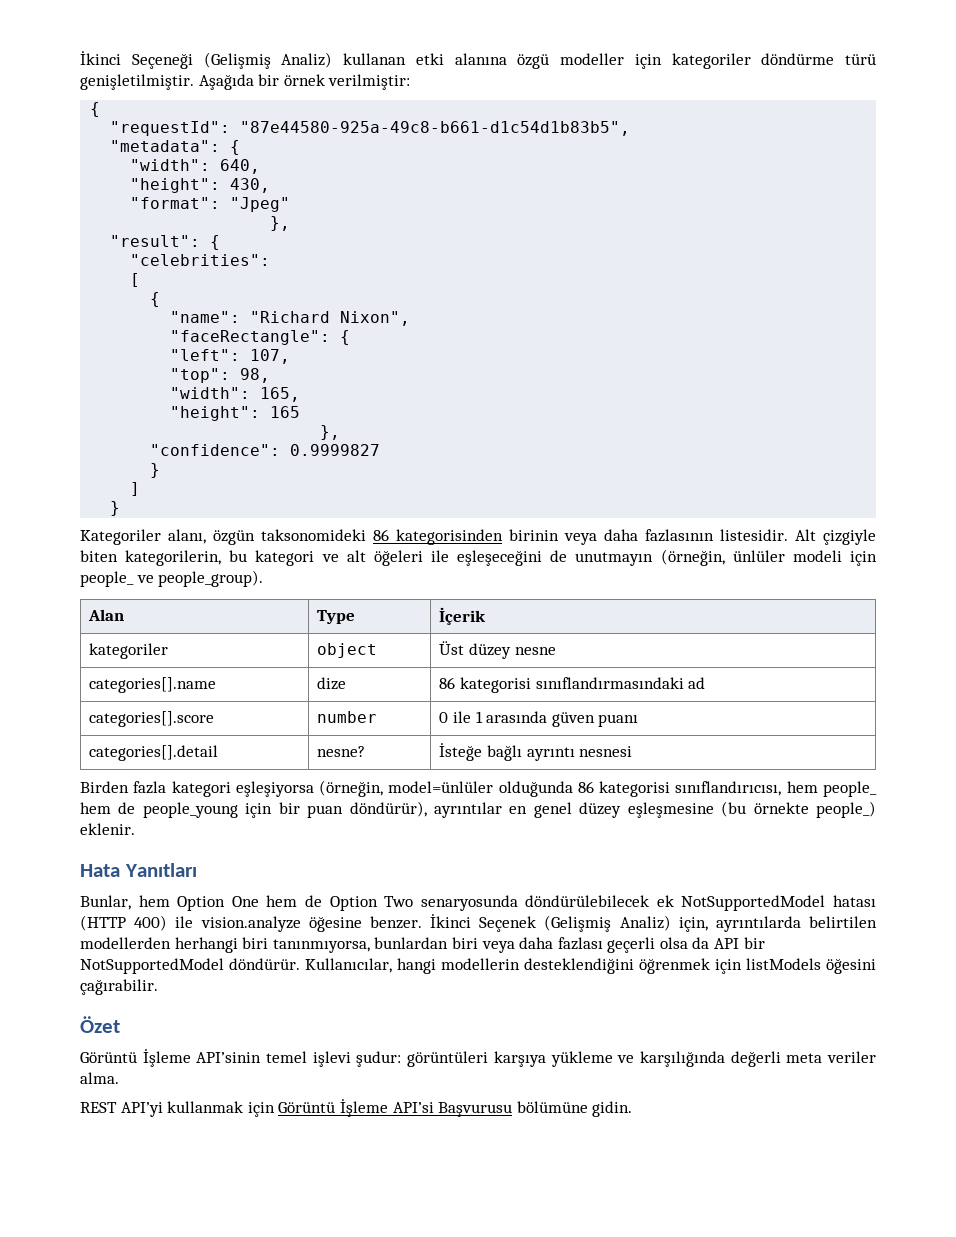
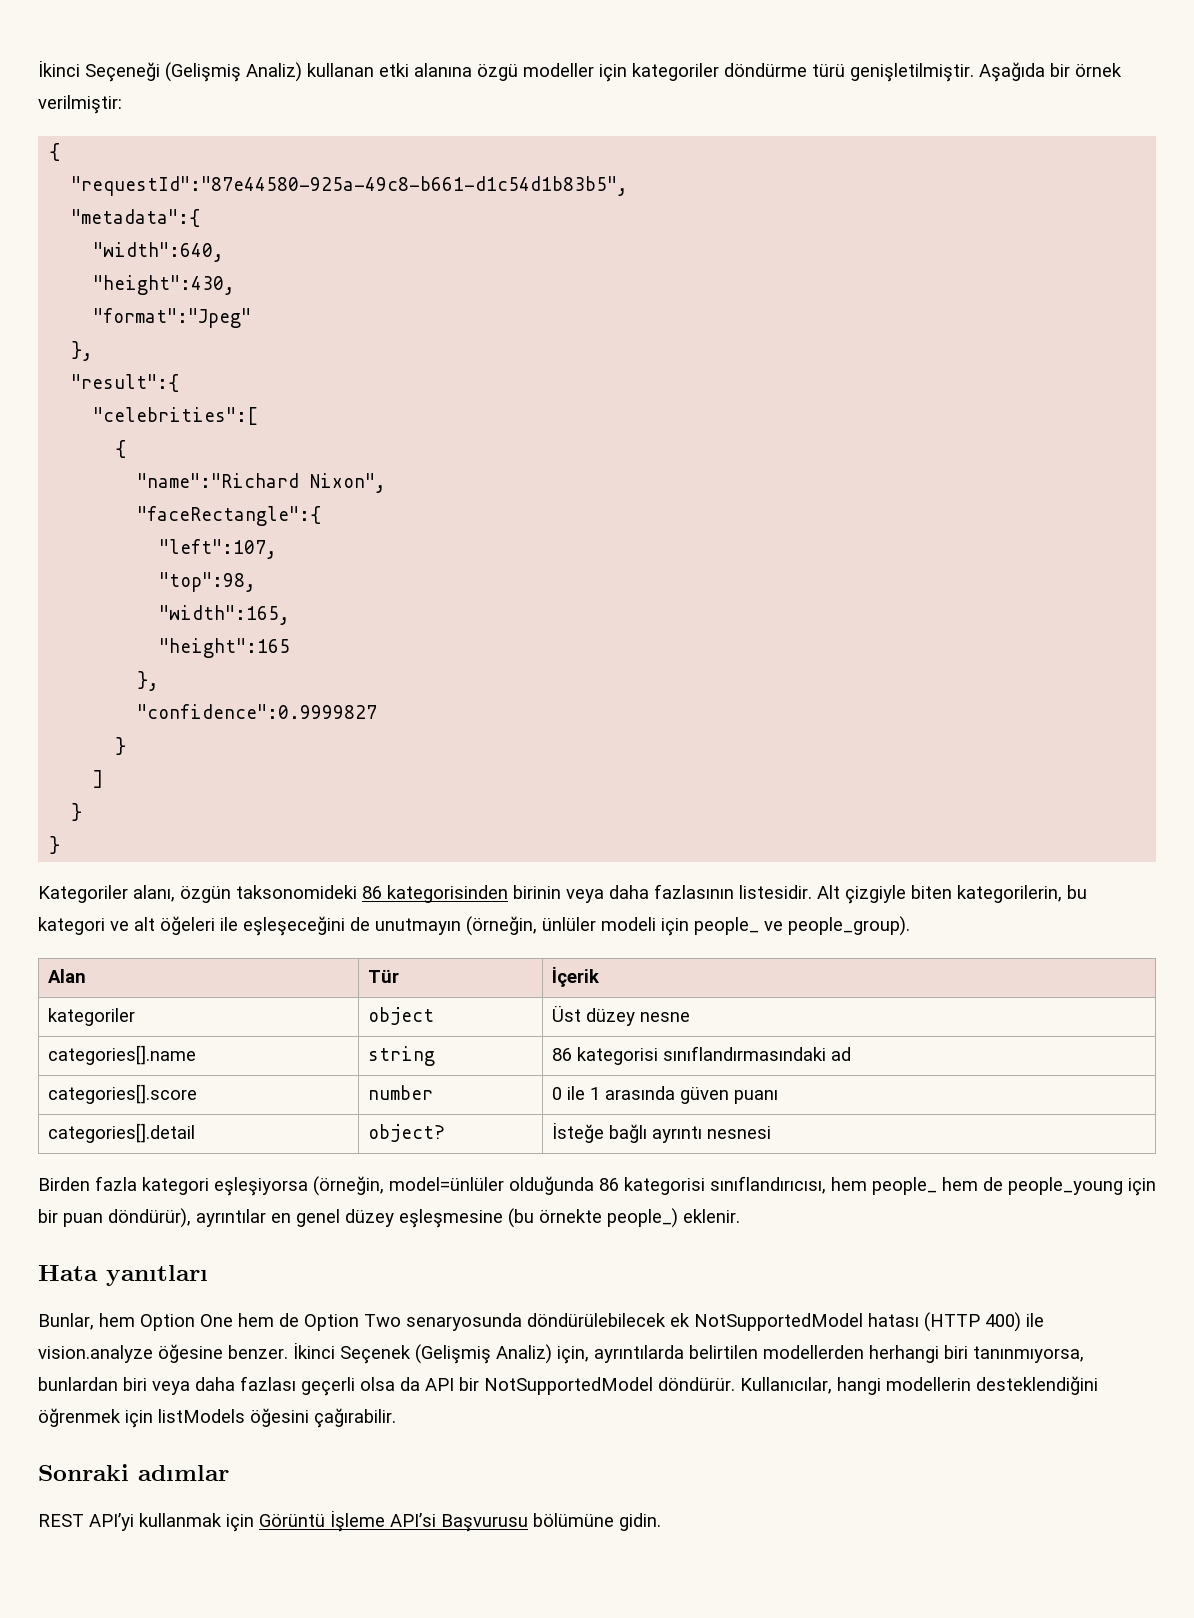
[110,121,631,136] [110,140,241,155] [130,159,261,174] [130,178,271,193] [130,197,291,212] [270,216,291,231] [110,235,221,250] [130,254,271,266] [130,273,141,287] [150,292,161,307] [170,311,331,323] "requestId": "87e44580-925a-49c8-b661-d1c54d1b83b5", // "metadata": { // "width": 640, // "height": 430, // "format": "Jpeg" // }, // "result": { // "celebrities": // [ // { // "name": "Richard -> [71,176,629,196] [71,209,201,227] [93,242,225,262] [93,275,236,295] [93,308,252,328] [71,341,94,361] [71,374,180,392] [93,407,259,425] [115,440,127,458] [137,473,300,488] "requestId":"87e44580-925a-49c8-b661-d1c54d1b83b5", // "metadata":{ // "width":640, // "height":430, // "format":"Jpeg" // }, // "result":{ // "celebrities":[ // { // "name":"Richard
[170,330,351,345] [170,349,291,364] [170,368,271,383] [170,387,301,402] [170,406,301,421] [320,425,341,440] [150,444,381,456] "faceRectangle": { // "left": 107, // "top": 98, // "width": 165, // "height": 165 // }, // "confidence": 0.9999827 -> [137,506,322,526] [159,539,278,559] [159,572,257,592] [159,605,291,625] [159,638,291,658] [137,671,160,691] [137,704,378,719] "faceRectangle":{ // "left":107, // "top":98, // "width":165, // "height":165 // }, // "confidence":0.9999827
(121, 508) none -> [49,836,61,854] // }
[317,610,356,624] Type -> [367,969,399,983] Tür
[317,677,347,690] dize -> [367,1046,435,1066] string
[317,746,366,757] nesne? -> [367,1124,445,1142] object?
[124,863,197,877] Yanıtları -> [106,1265,208,1286] yanıtları
[80,1016,120,1033] [80,1049,877,1067] [80,1072,119,1084] Özet // Görüntü İşleme API’sinin temel işlevi şudur: görüntüleri karşıya yükleme ve karşılığında değerli meta veriler alma. -> [38,1464,229,1481] Sonraki adımlar

